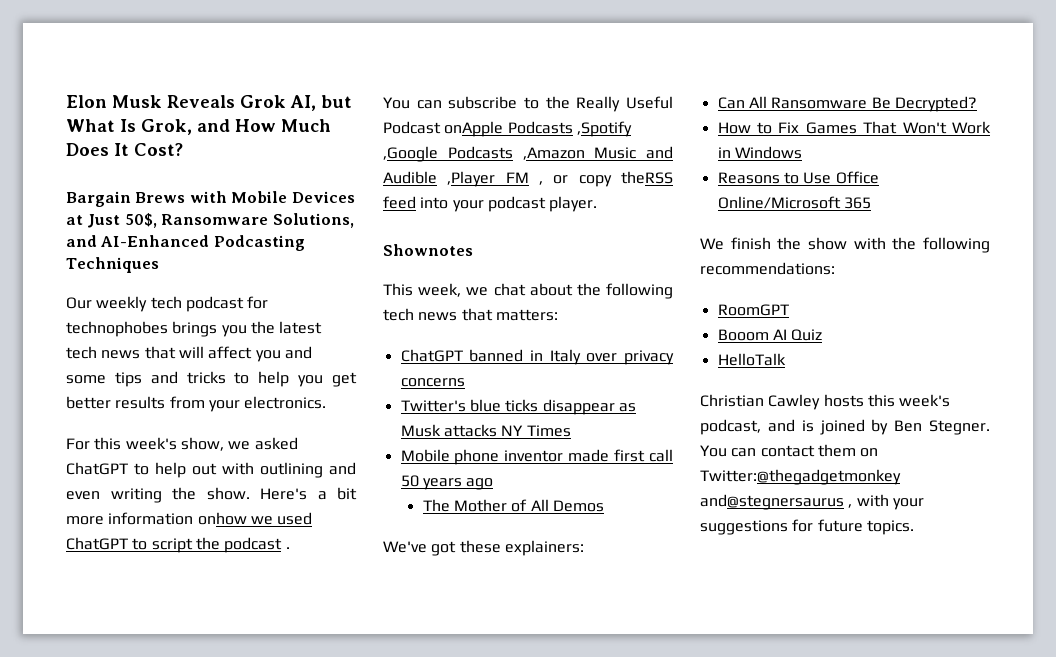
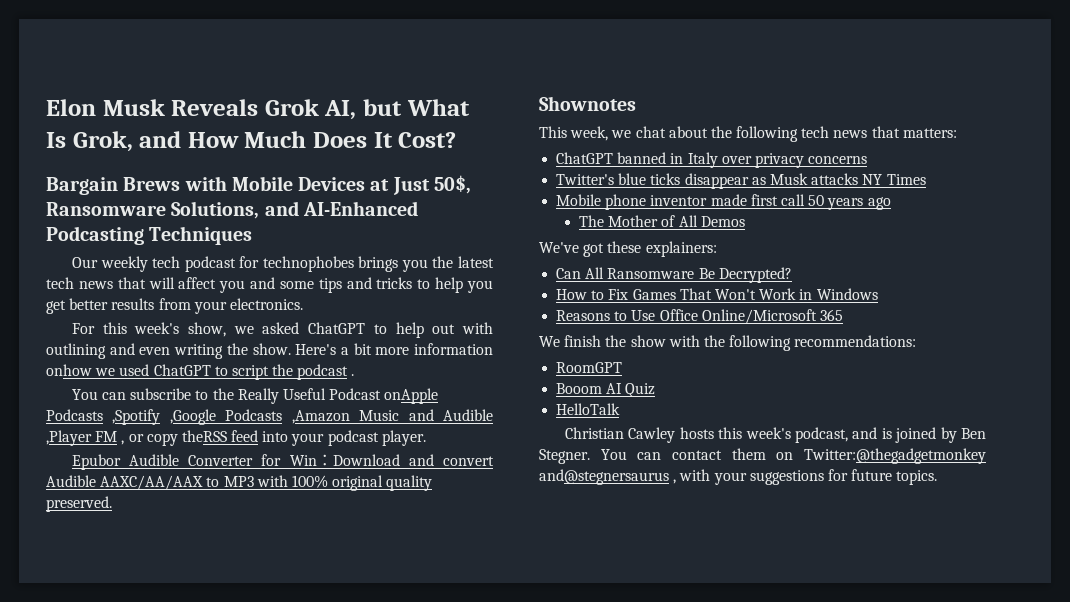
(598, 204) none -> [71,454,494,470] [46,475,433,491] [46,496,112,512] // Epubor Audible Converter for Win：Download and convert Audible AAXC/AA/AAX to MP3 with 100% original quality preserved.

